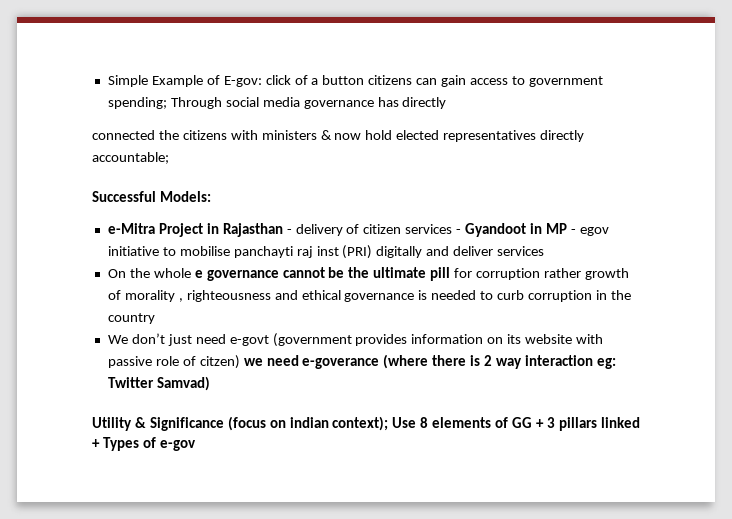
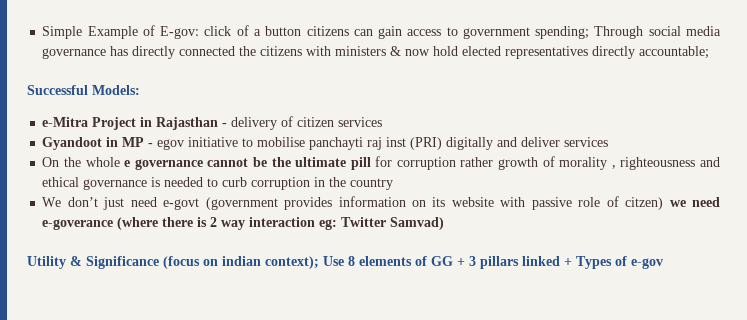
(447, 103) // -> (176, 52) none
[456,229,462,234] - -> (383, 122) //

